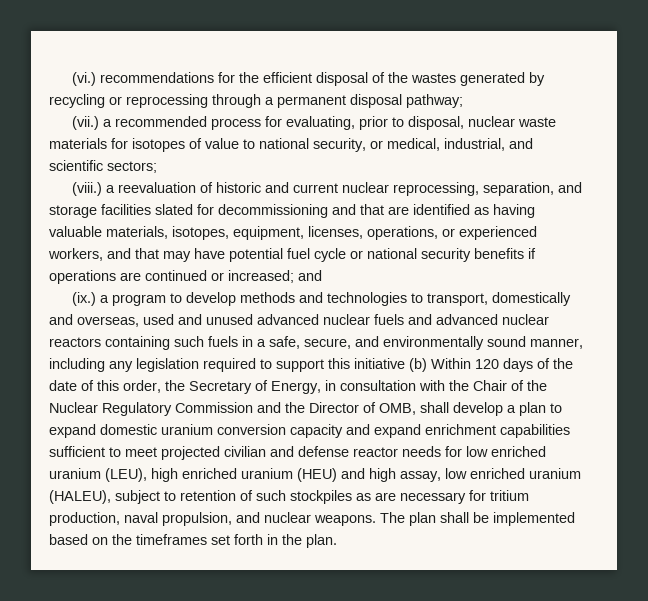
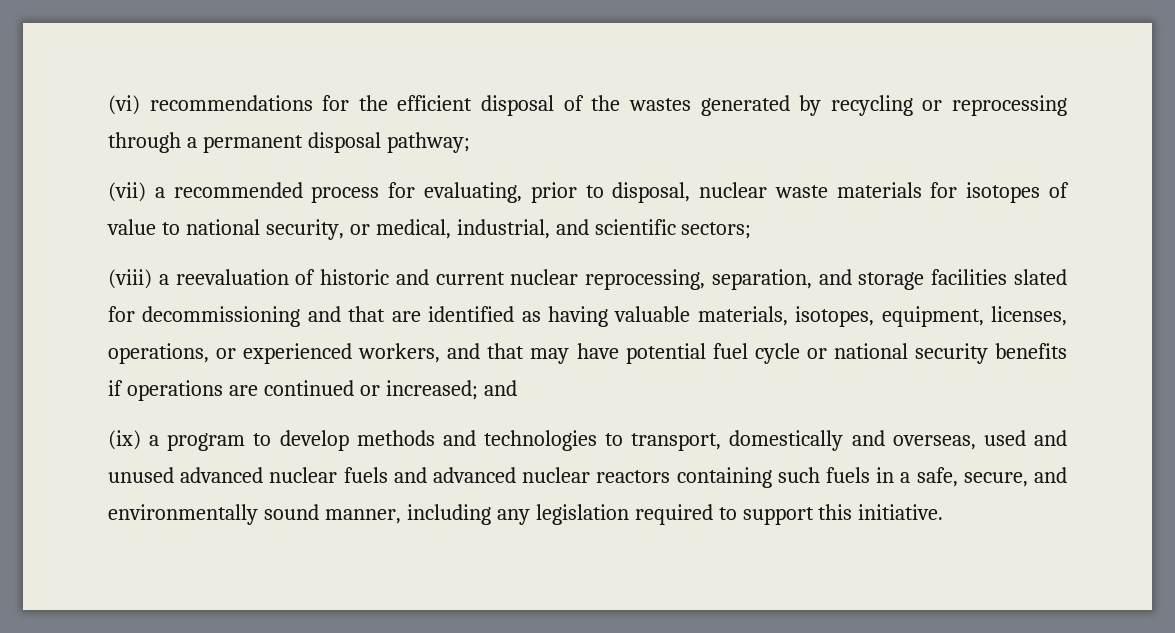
[71,72,96,86] (vi.) -> [108,95,140,115] (vi)
[71,116,99,130] (vii.) -> [108,182,146,202] (vii)
[71,182,102,196] (viii.) -> [108,269,152,289] (viii)
[71,292,96,306] (ix.) -> [108,430,141,450] (ix)
[354,358,573,372] [49,380,547,394] [49,402,562,416] [49,424,570,438] [49,446,546,460] [49,468,581,482] [49,490,529,504] [49,512,575,526] [49,534,337,548] initiative (b) Within 120 days of the date of this order, the Secretary of Energy, in consultation with the Chair of the Nuclear Regulatory Commission and the Director of OMB, shall develop a plan to expand domestic uranium conversion capacity and expand enrichment capabilities sufficient to meet projected civilian and defense reactor needs for low enriched uranium (LEU), high enriched uranium (HEU) and high assay, low enriched uranium (HALEU), subject to retention of such stockpiles as are necessary for tritium production, naval propulsion, and nuclear weapons. The plan shall be implemented based on the timeframes set forth in the plan. -> [858,504,944,520] initiative.

